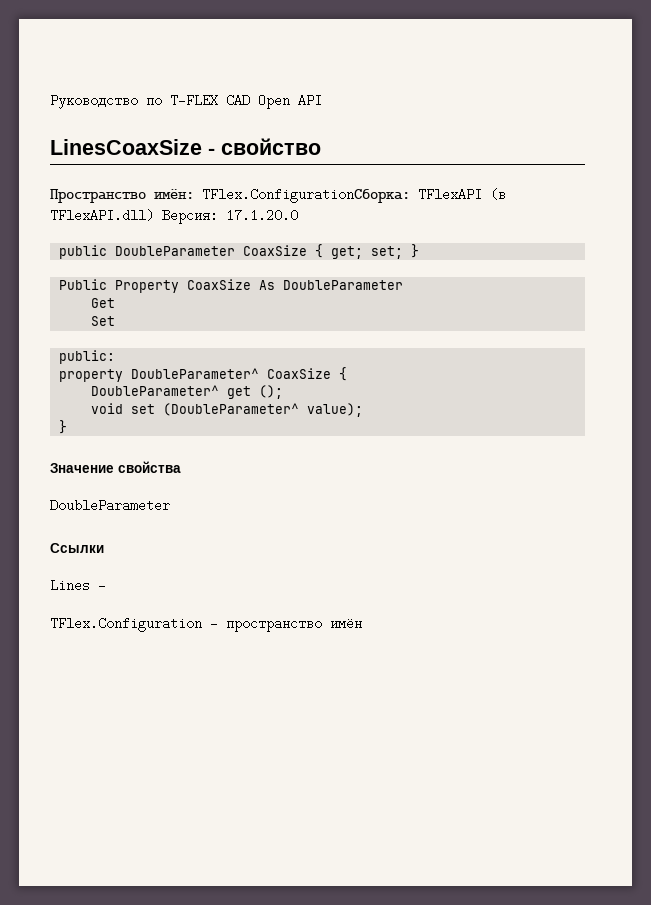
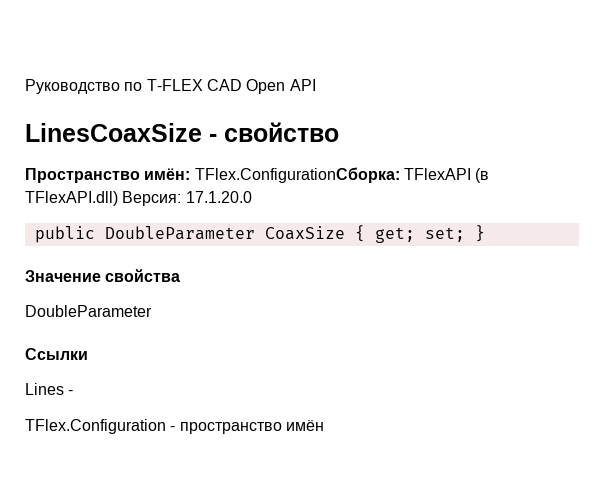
[59,279,404,293] [91,298,116,308] [91,316,116,326] [59,350,116,364] [59,367,348,382] [91,385,284,399] [91,403,364,417] [59,420,68,434] // Public Property CoaxSize As DoubleParameter // Get // Set // public: // property DoubleParameter^ CoaxSize { // DoubleParameter^ get (); // void set (DoubleParameter^ value); // } -> (485, 233) none

